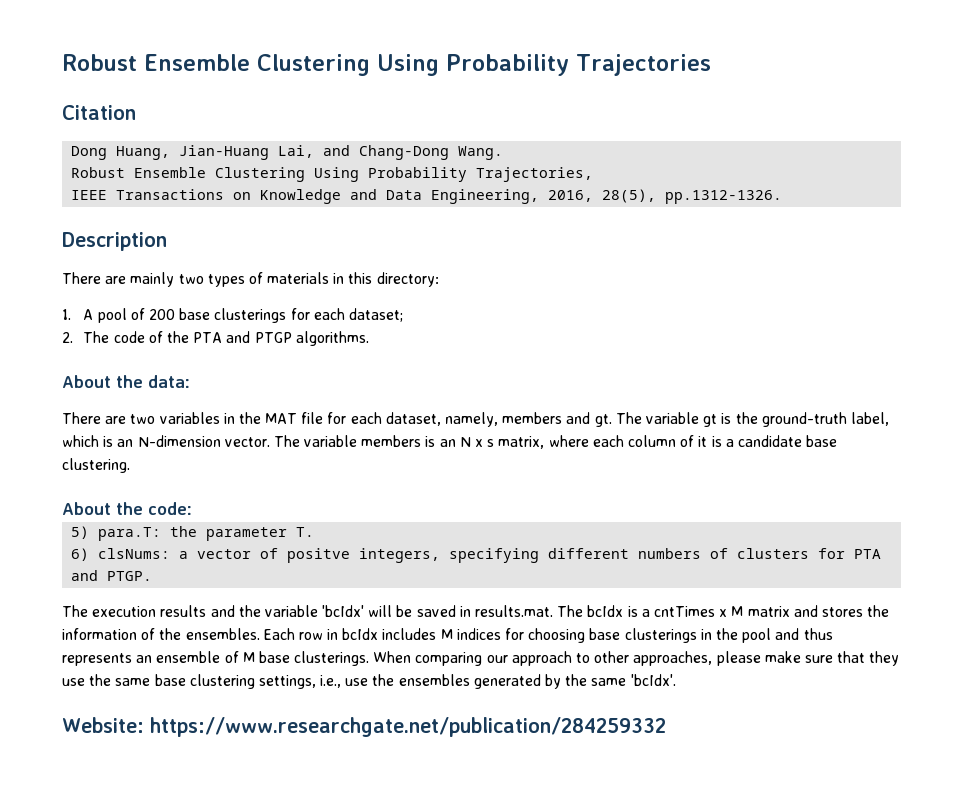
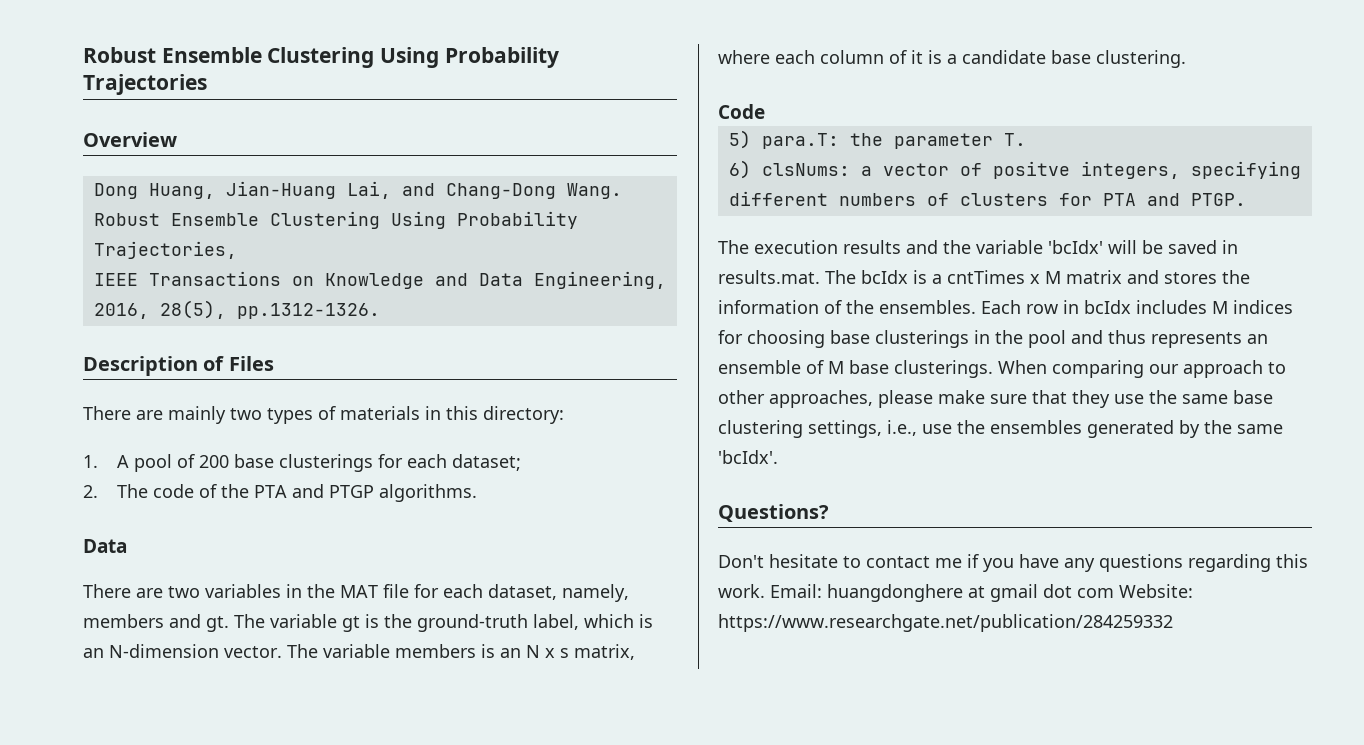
[62,105,136,120] Citation -> [83,132,177,147] Overview
(167, 241) none -> [203,356,274,371] of Files
[62,375,190,388] About the data: -> [83,539,127,553] Data
[62,502,192,515] About the code: -> [718,104,765,119] Code
(676, 680) none -> [718,504,829,522] [718,554,1308,572] [718,584,1114,602] Questions? // Don't hesitate to contact me if you have any questions regarding this work. Email: huangdonghere at gmail dot com

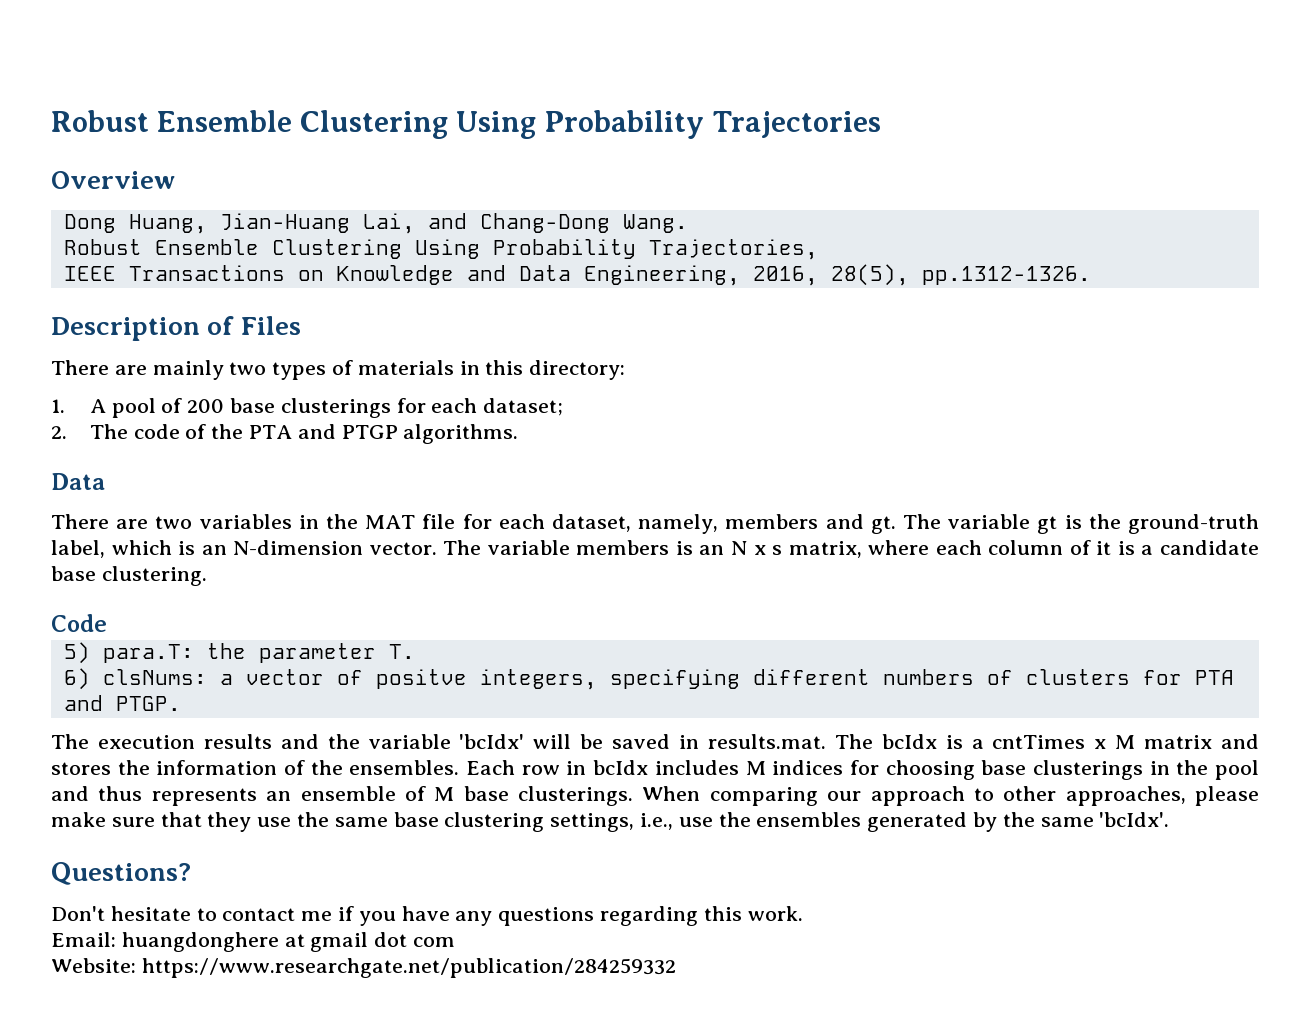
(765, 591) none -> (803, 913) //
(1114, 593) none -> (456, 942) //

